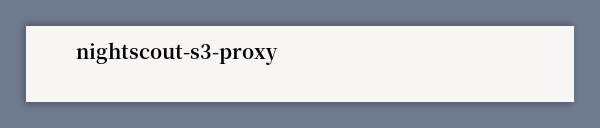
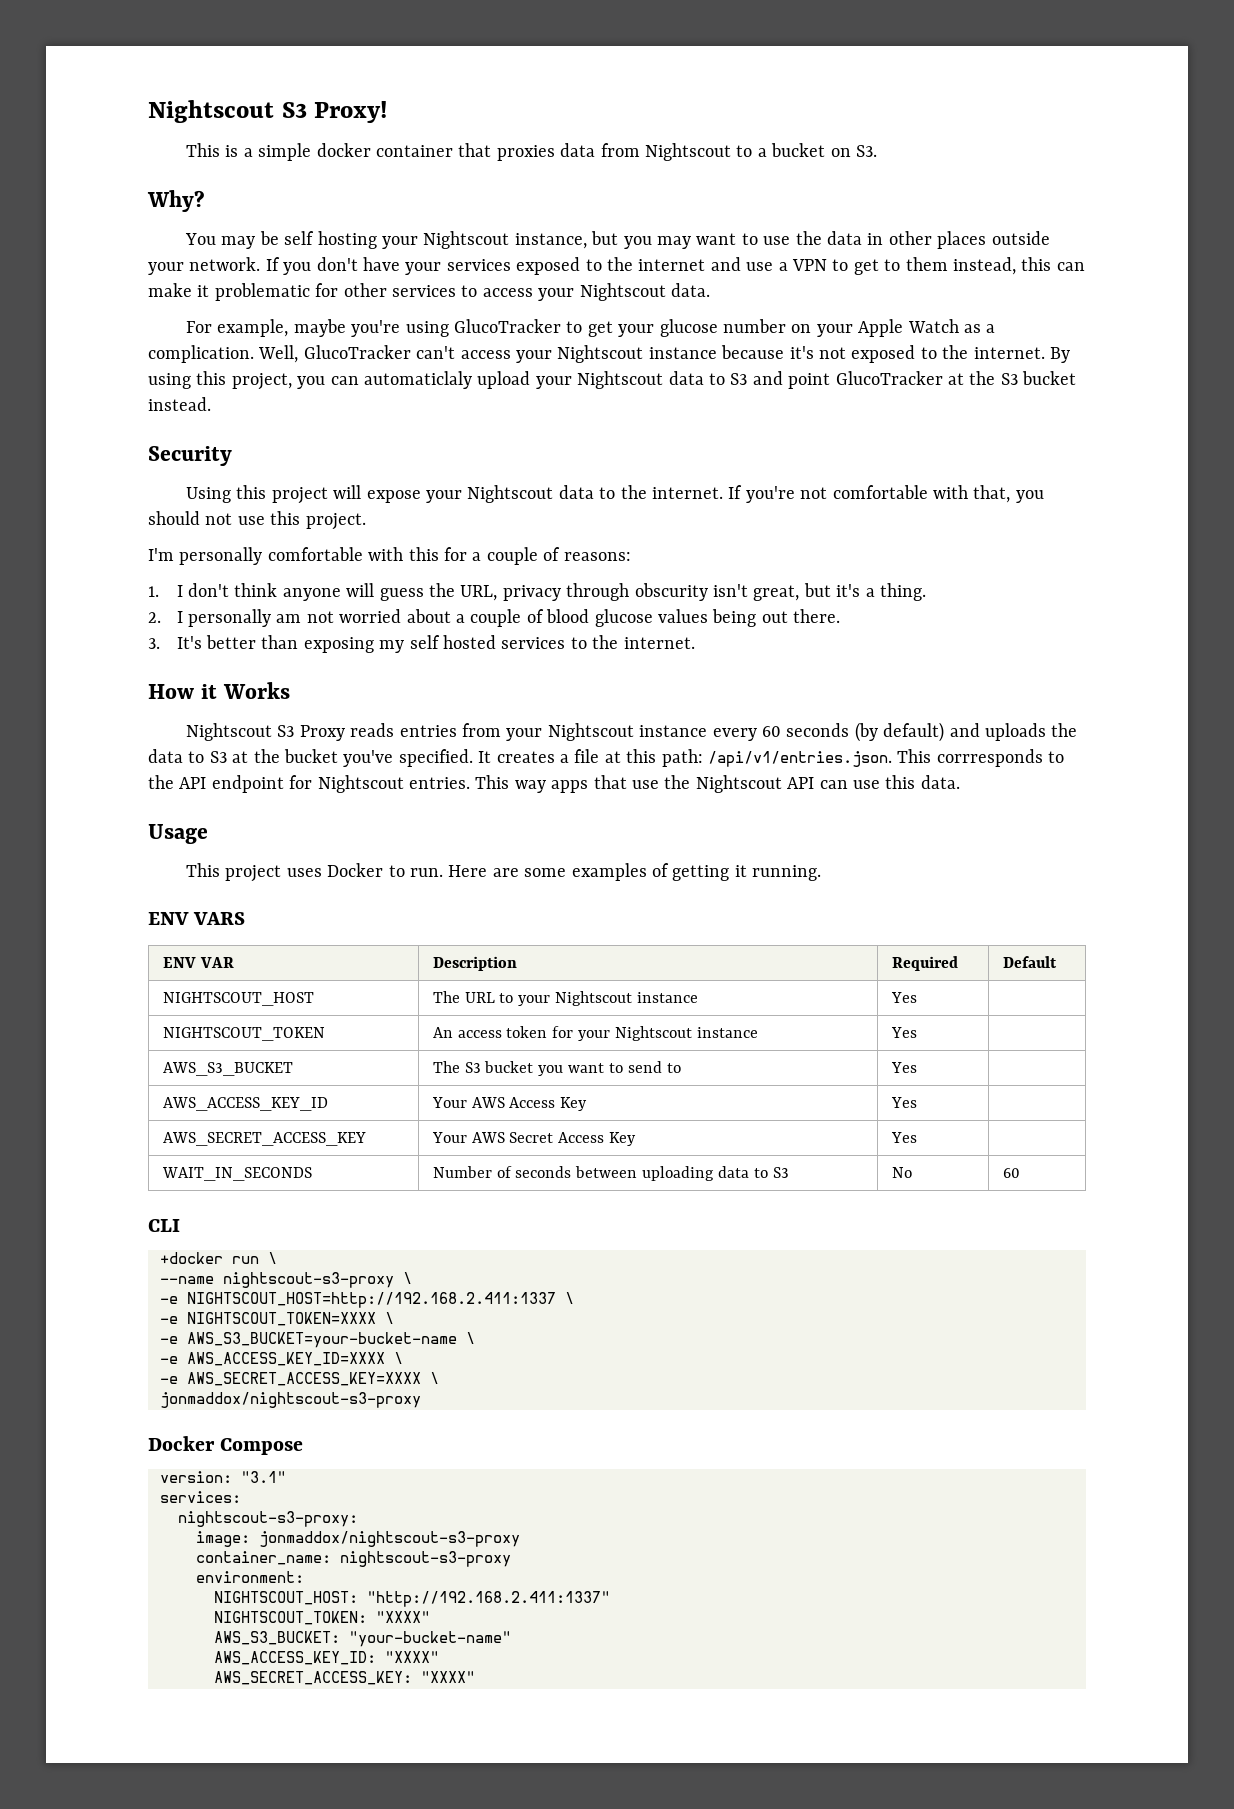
[76,42,278,65] nightscout-s3-proxy -> [148,100,388,123] [186,143,878,161] [147,190,205,212] [185,231,1050,249] [148,257,1085,275] [148,283,710,301] [186,319,996,337] [148,345,1070,363] [148,371,1077,390] [148,397,211,411] [148,446,232,466] [186,485,1044,504] [148,511,366,530] [148,547,631,565] [148,583,926,601] [148,609,841,627] [148,635,695,653] [148,682,290,699] [186,722,1078,742] [148,749,1065,767] [148,775,960,793] [148,824,208,844] [186,863,822,882] [148,912,246,925] [162,957,234,968] [432,956,517,971] [891,956,958,971] [1002,956,1057,968] [162,992,314,1006] [432,991,698,1006] [890,992,917,1003] [162,1027,325,1041] [432,1026,758,1041] [890,1027,917,1038] [162,1062,293,1076] [432,1061,681,1076] [890,1062,917,1073] [162,1097,328,1111] [431,1097,588,1111] [890,1097,917,1108] [162,1132,366,1146] [431,1132,637,1146] [890,1132,917,1143] [161,1167,312,1181] [432,1166,789,1181] [891,1167,912,1178] [1002,1168,1020,1178] [148,1219,180,1232] [160,1252,277,1264] [160,1272,412,1288] [160,1292,574,1308] [160,1312,394,1326] [160,1332,475,1348] [160,1352,403,1366] [160,1372,439,1386] [160,1392,421,1408] [148,1436,304,1455] [160,1471,286,1483] [160,1491,241,1503] [178,1511,358,1527] [196,1531,520,1547] [196,1551,511,1567] [196,1571,304,1583] [214,1591,610,1607] [214,1611,430,1625] [214,1631,511,1647] [214,1651,439,1665] [214,1671,475,1685] Nightscout S3 Proxy! // This is a simple docker container that proxies data from Nightscout to a bucket on S3. // Why? // You may be self hosting your Nightscout instance, but you may want to use the data in other places outside your network. If you don't have your services exposed to the internet and use a VPN to get to them instead, this can make it problematic for other services to access your Nightscout data. // For example, maybe you're using GlucoTracker to get your glucose number on your Apple Watch as a complication. Well, GlucoTracker can't access your Nightscout instance because it's not exposed to the internet. By using this project, you can automaticlaly upload your Nightscout data to S3 and point GlucoTracker at the S3 bucket instead. // Security // Using this project will expose your Nightscout data to the internet. If you're not comfortable with that, you should not use this project. // I'm personally comfortable with this for a couple of reasons: // 1. I don't think anyone will guess the URL, privacy through obscurity isn't great, but it's a thing. // 2. I personally am not worried about a couple of blood glucose values being out there. // 3. It's better than exposing my self hosted services to the internet. // How it Works // Nightscout S3 Proxy reads entries from your Nightscout instance every 60 seconds (by default) and uploads the data to S3 at the bucket you've specified. It creates a file at this path: /api/v1/entries.json. This corrresponds to the API endpoint for Nightscout entries. This way apps that use the Nightscout API can use this data. // Usage // This project uses Docker to run. Here are some examples of getting it running. // ENV VARS // ENV VAR | Description | Required | Default // NIGHTSCOUT_HOST | The URL to your Nightscout instance | Yes | // NIGHTSCOUT_TOKEN | An access token for your Nightscout instance | Yes | // AWS_S3_BUCKET | The S3 bucket you want to send to | Yes | // AWS_ACCESS_KEY_ID | Your AWS Access Key | Yes | // AWS_SECRET_ACCESS_KEY | Your AWS Secret Access Key | Yes | // WAIT_IN_SECONDS | Number of seconds between uploading data to S3 | No | 60 // CLI // +docker run \ // --name nightscout-s3-proxy \ // -e NIGHTSCOUT_HOST=http://192.168.2.411:1337 \ // -e NIGHTSCOUT_TOKEN=XXXX \ // -e AWS_S3_BUCKET=your-bucket-name \ // -e AWS_ACCESS_KEY_ID=XXXX \ // -e AWS_SECRET_ACCESS_KEY=XXXX \ // jonmaddox/nightscout-s3-proxy // Docker Compose // version: "3.1" // services: // nightscout-s3-proxy: // image: jonmaddox/nightscout-s3-proxy // container_name: nightscout-s3-proxy // environment: // NIGHTSCOUT_HOST: "http://192.168.2.411:1337" // NIGHTSCOUT_TOKEN: "XXXX" // AWS_S3_BUCKET: "your-bucket-name" // AWS_ACCESS_KEY_ID: "XXXX" // AWS_SECRET_ACCESS_KEY: "XXXX"

